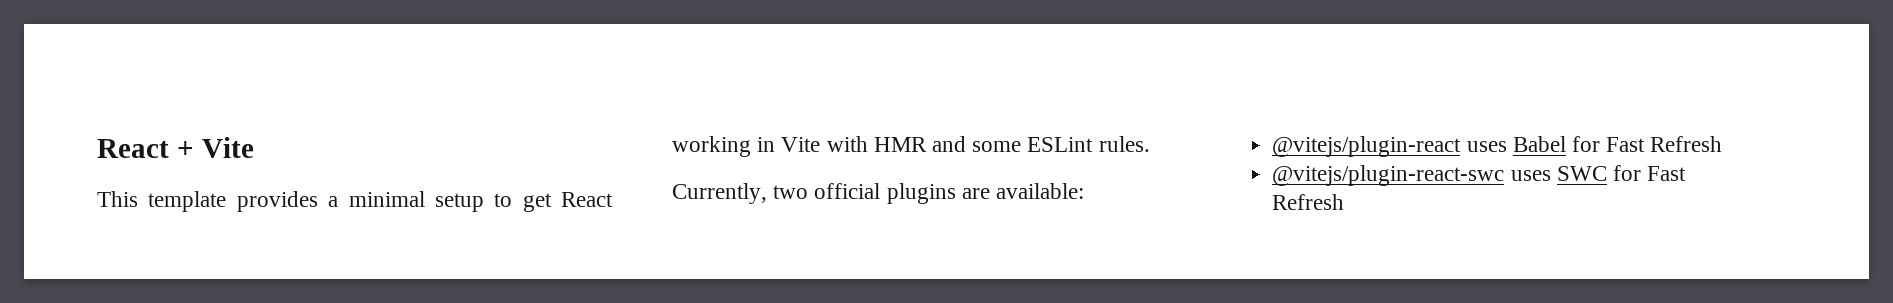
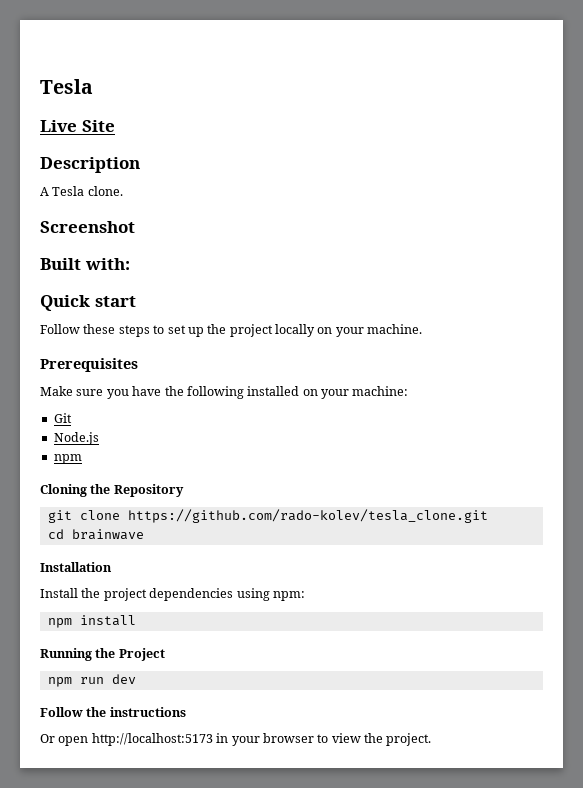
[97,137,254,158] [97,191,613,212] [672,136,1150,157] [672,183,1085,204] [1272,136,1723,157] [1272,165,1687,186] [1272,194,1345,210] React + Vite // This template provides a minimal setup to get React working in Vite with HMR and some ESLint rules. // Currently, two official plugins are available: // @vitejs/plugin-react uses Babel for Fast Refresh // @vitejs/plugin-react-swc uses SWC for Fast Refresh -> [40,79,93,94] [40,120,115,132] [40,157,140,173] [40,186,123,196] [40,221,135,233] [40,258,130,270] [40,295,136,311] [40,324,423,337] [40,358,138,372] [40,386,409,399] [53,413,72,423] [53,432,99,445] [53,454,82,464] [40,484,184,497] [47,509,488,523] [47,529,144,540] [40,562,112,572] [40,588,305,601] [47,615,136,628] [40,648,165,661] [47,674,136,687] [40,707,186,717] [40,733,432,746] Tesla // Live Site // Description // A Tesla clone. // Screenshot // Built with: // Quick start // Follow these steps to set up the project locally on your machine. // Prerequisites // Make sure you have the following installed on your machine: // Git // Node.js // npm // Cloning the Repository // git clone https://github.com/rado-kolev/tesla_clone.git // cd brainwave // Installation // Install the project dependencies using npm: // npm install // Running the Project // npm run dev // Follow the instructions // Or open http://localhost:5173 in your browser to view the project.

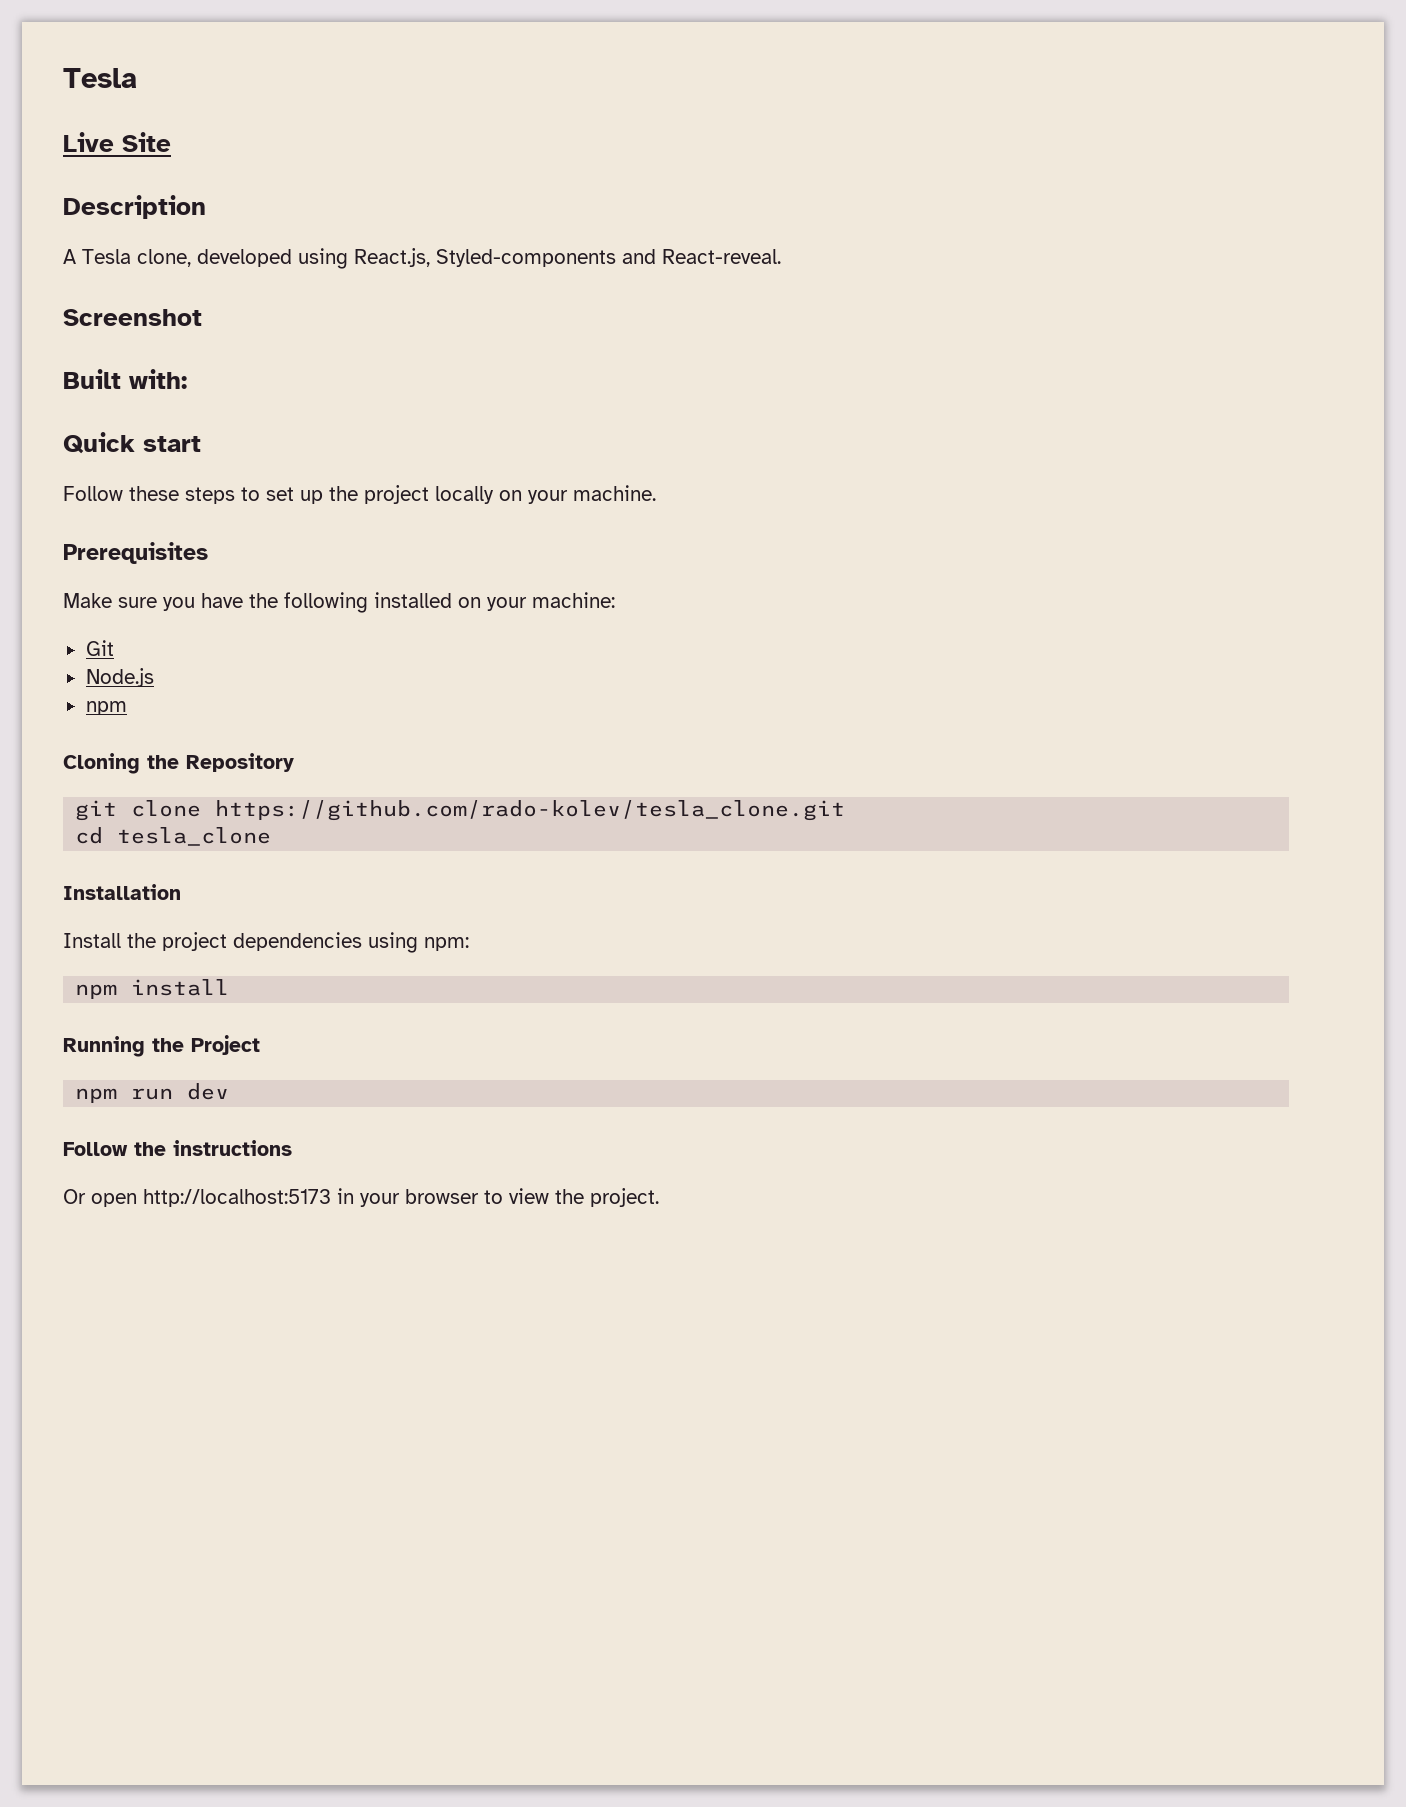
[87,186,123,196] clone. -> [137,248,781,269] clone, developed using React.js, Styled-components and React-reveal.
[71,529,144,540] brainwave -> [117,827,272,846] tesla_clone

